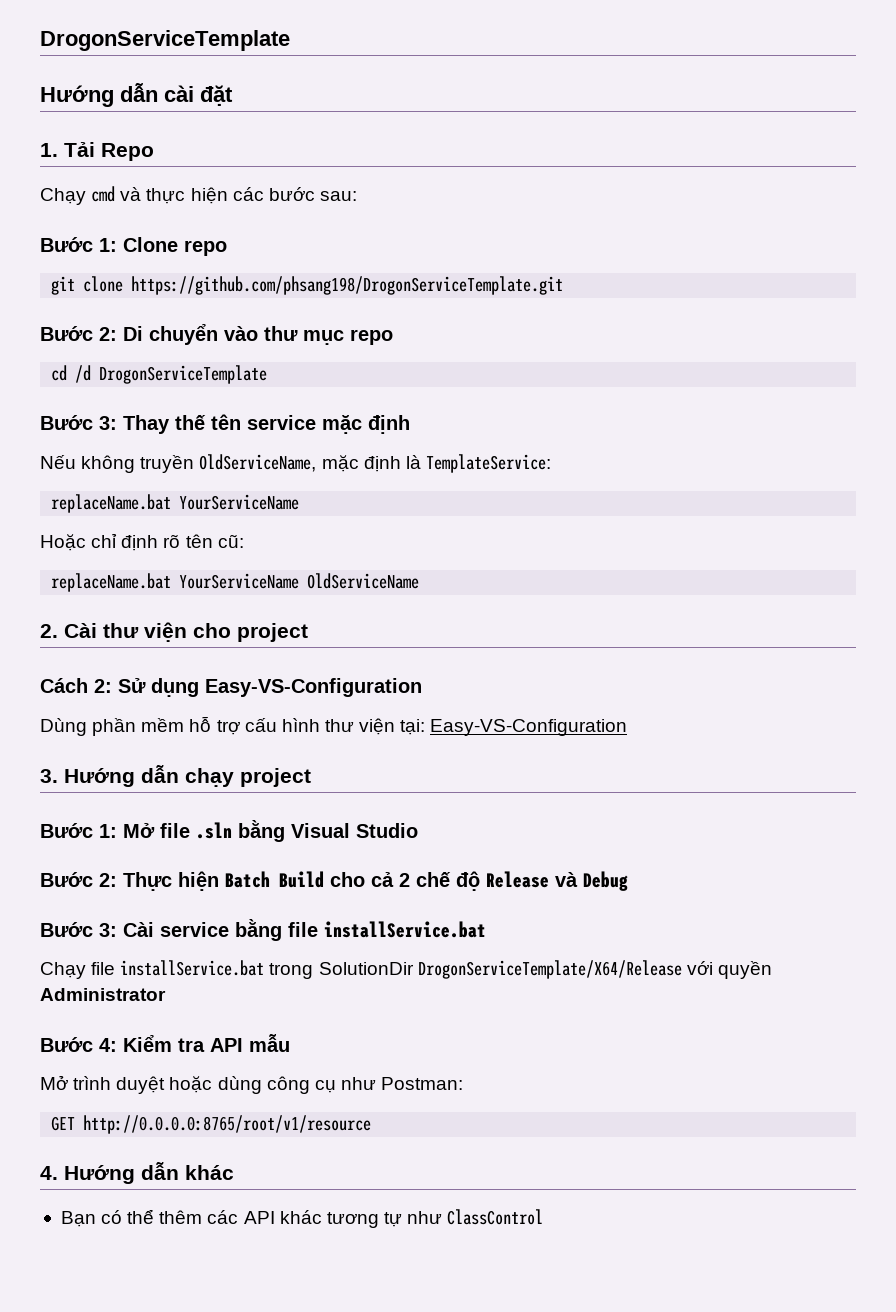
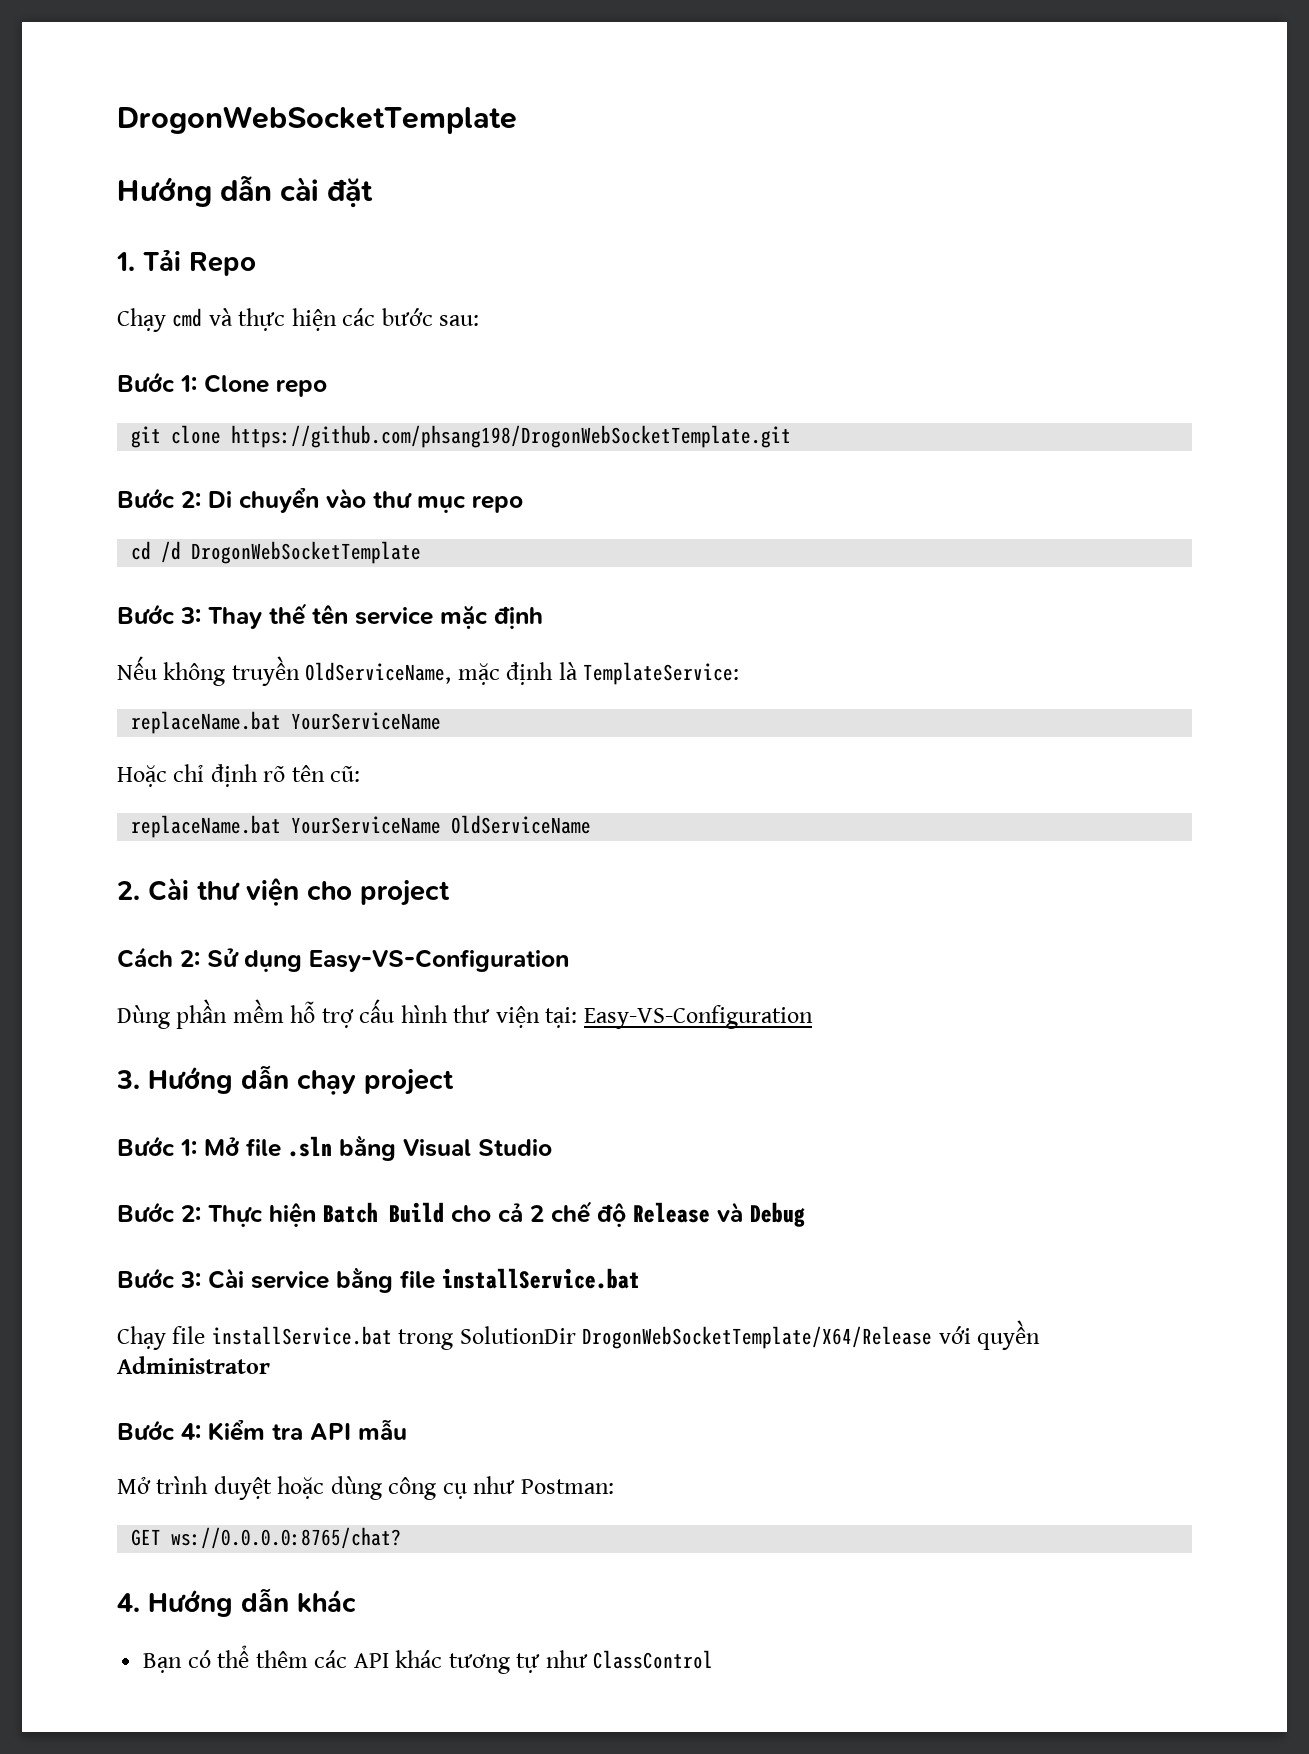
[40,30,290,51] DrogonServiceTemplate -> [117,106,517,134] DrogonWebSocketTemplate
[131,276,564,295] https://github.com/phsang198/DrogonServiceTemplate.git -> [231,425,792,448] https://github.com/phsang198/DrogonWebSocketTemplate.git
[99,365,268,384] DrogonServiceTemplate -> [191,541,422,564] DrogonWebSocketTemplate
[417,960,682,979] DrogonServiceTemplate/X64/Release -> [582,1326,933,1349] DrogonWebSocketTemplate/X64/Release
[83,1115,372,1134] http://0.0.0.0:8765/root/v1/resource -> [171,1527,402,1549] ws://0.0.0.0:8765/chat?

